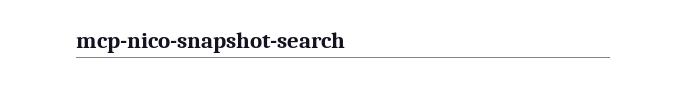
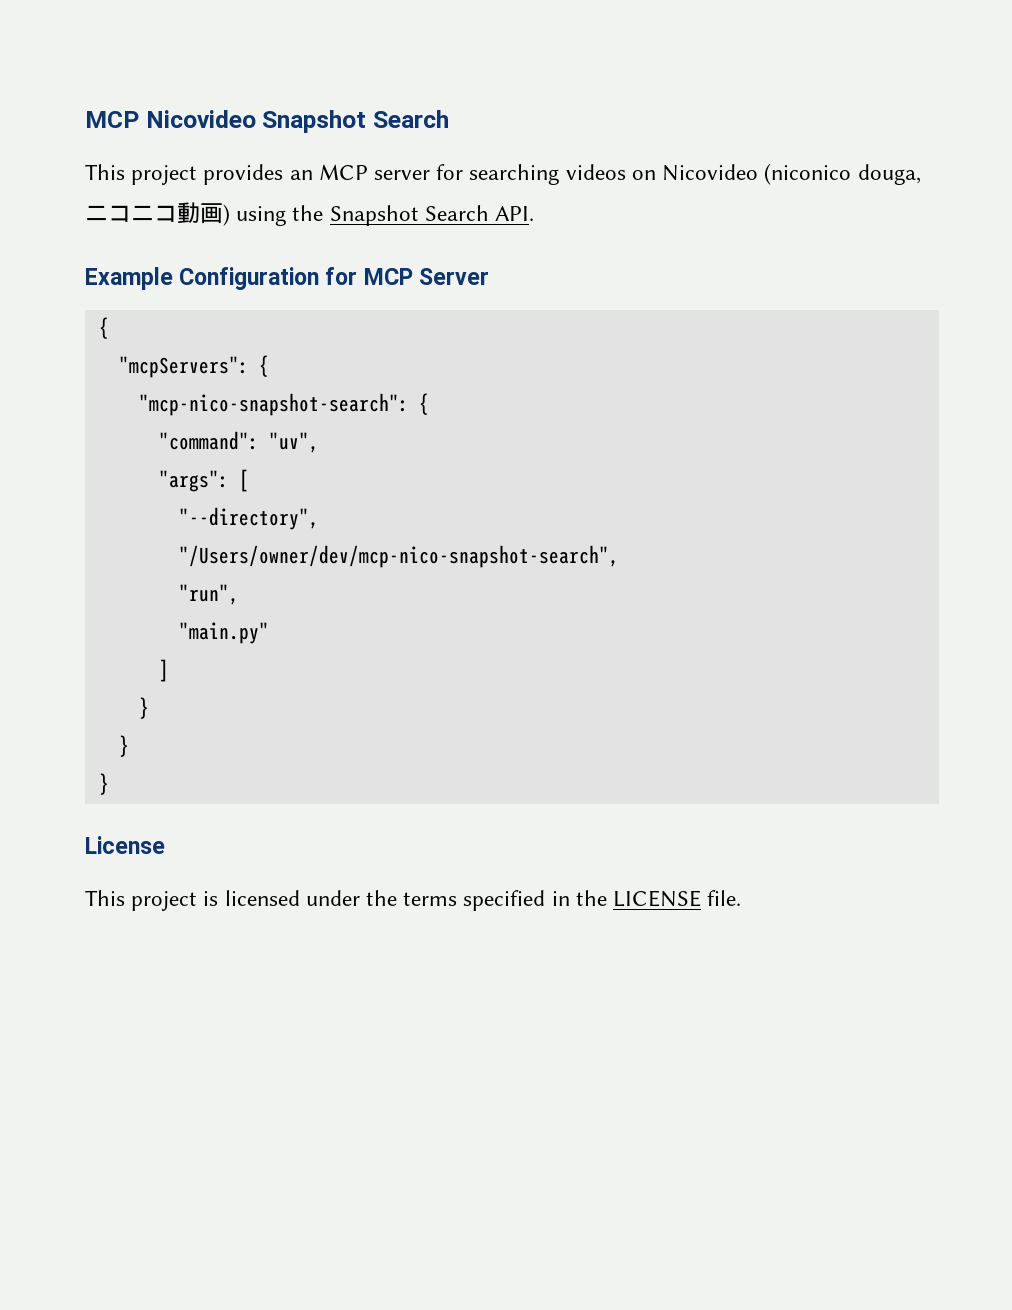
[76,32,345,53] mcp-nico-snapshot-search -> [85,110,449,133] [85,163,921,185] [85,202,535,226] [85,267,489,290] [98,317,109,339] [118,355,269,378] [138,393,429,416] [158,431,319,453] [158,469,249,492] [178,507,319,530] [178,545,619,568] [178,584,239,605] [178,622,269,644] [158,659,169,682] [138,697,149,719] [118,735,129,757] [98,773,109,795] [85,836,165,854] [85,890,742,911] MCP Nicovideo Snapshot Search // This project provides an MCP server for searching videos on Nicovideo (niconico douga,ニコニコ動画) using the Snapshot Search API. // Example Configuration for MCP Server // { // "mcpServers": { // "mcp-nico-snapshot-search": { // "command": "uv", // "args": [ // "--directory", // "/Users/owner/dev/mcp-nico-snapshot-search", // "run", // "main.py" // ] // } // } // } // License // This project is licensed under the terms specified in the LICENSE file.

